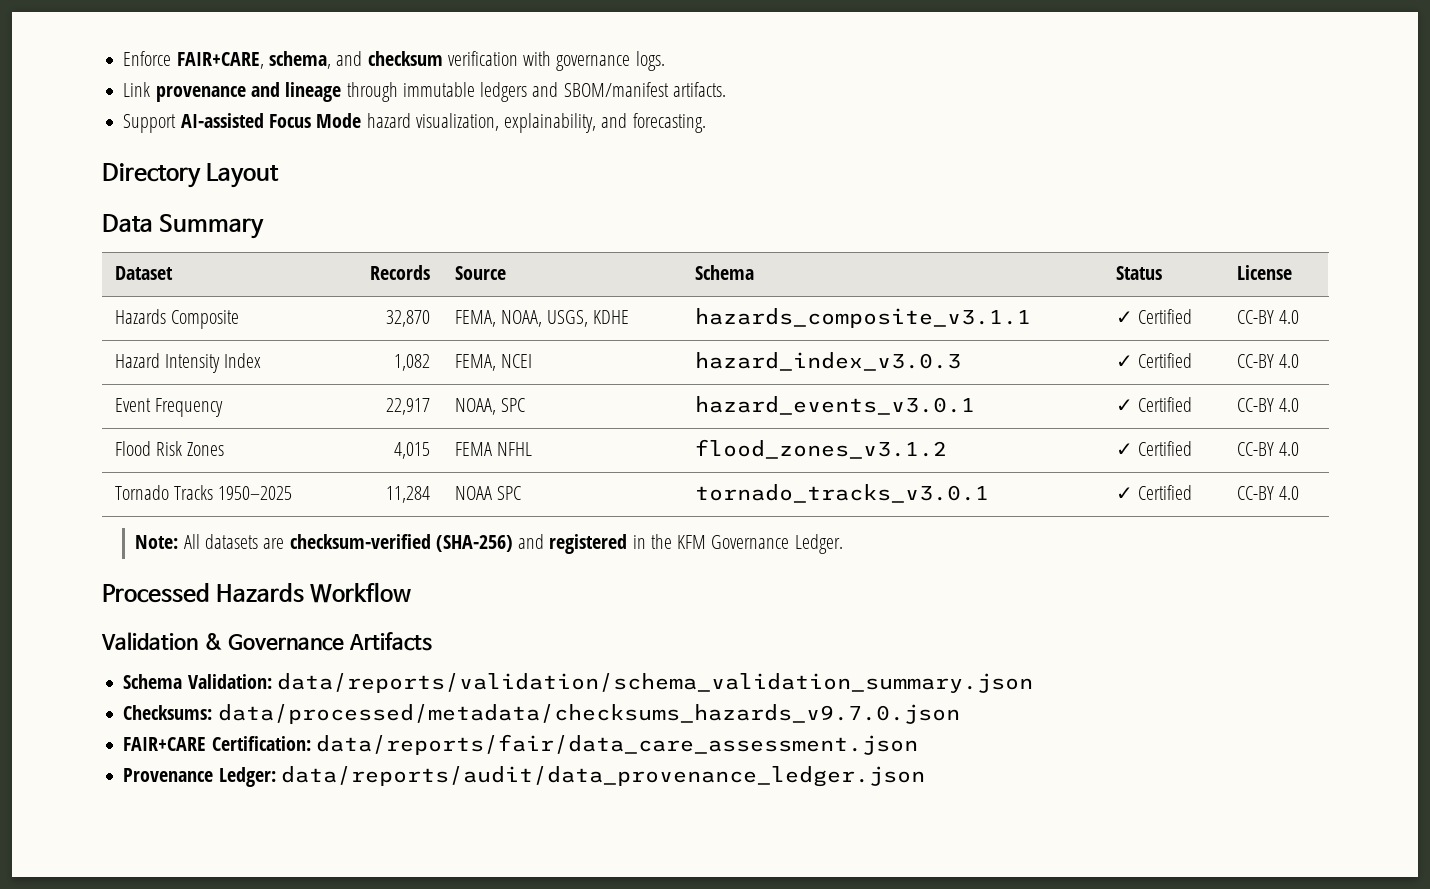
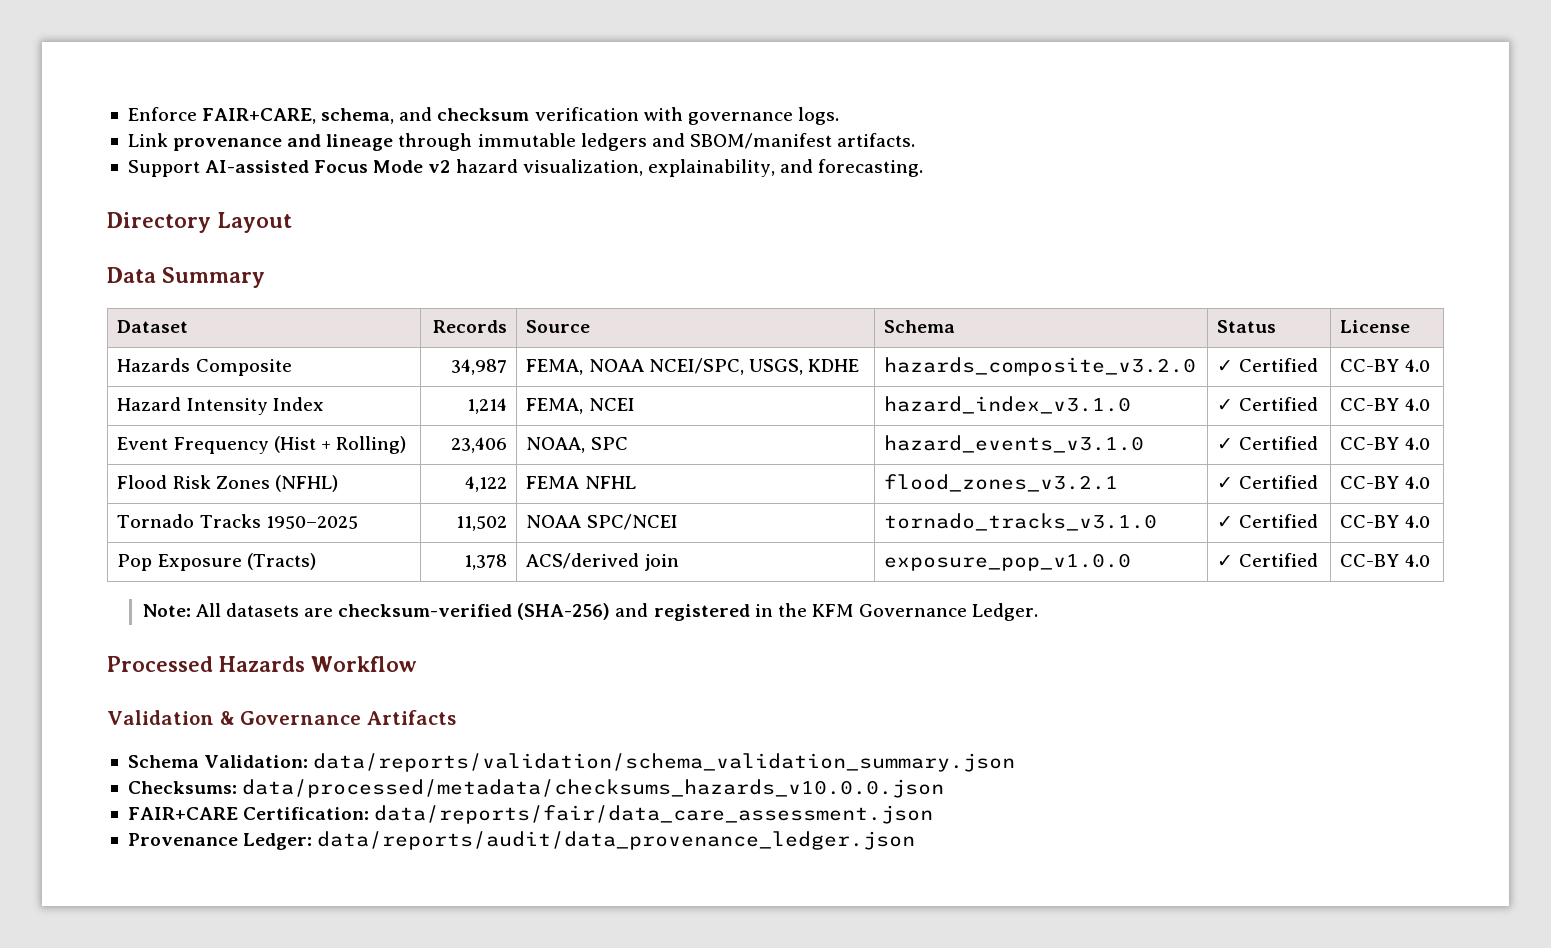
(362, 120) none -> [428,160,451,173] v2
[386,310,431,327] [454,310,542,327] 32,870 | FEMA, NOAA, -> [450,359,507,375] [526,358,744,375] 34,987 | FEMA, NOAA NCEI/SPC,
[694,308,1031,328] hazards_composite_v3.1.1 -> [884,357,1197,376] hazards_composite_v3.2.0
[394,354,431,371] 1,082 -> [466,398,507,414] 1,214
[694,352,961,371] hazard_index_v3.0.3 -> [884,396,1132,414] hazard_index_v3.1.0
[386,398,431,415] | 22,917 -> [273,436,406,454] [450,437,507,453] (Hist + Rolling) | 23,406
[694,396,975,415] hazard_events_v3.0.1 -> [884,435,1145,453] hazard_events_v3.1.0
[394,442,431,459] | 4,015 -> [274,475,338,492] [464,476,507,492] (NFHL) | 4,122
[694,439,947,459] flood_zones_v3.1.2 -> [884,474,1119,492] flood_zones_v3.2.1
[386,486,431,503] [454,486,521,500] [694,484,989,503] 11,284 | NOAA SPC | tornado_tracks_v3.0.1 -> [455,516,507,531] [526,514,678,530] [884,513,1158,531] [1217,514,1318,528] [1340,515,1430,528] [117,553,316,571] [463,554,507,570] [526,553,679,571] [884,553,1132,571] 11,502 | NOAA SPC/NCEI | tornado_tracks_v3.1.0 | ✓ Certified | CC-BY 4.0 // Pop Exposure (Tracts) | 1,378 | ACS/derived join | exposure_pop_v1.0.0
[217,704,960,724] data/processed/metadata/checksums_hazards_v9.7.0.json -> [242,779,945,798] data/processed/metadata/checksums_hazards_v10.0.0.json

